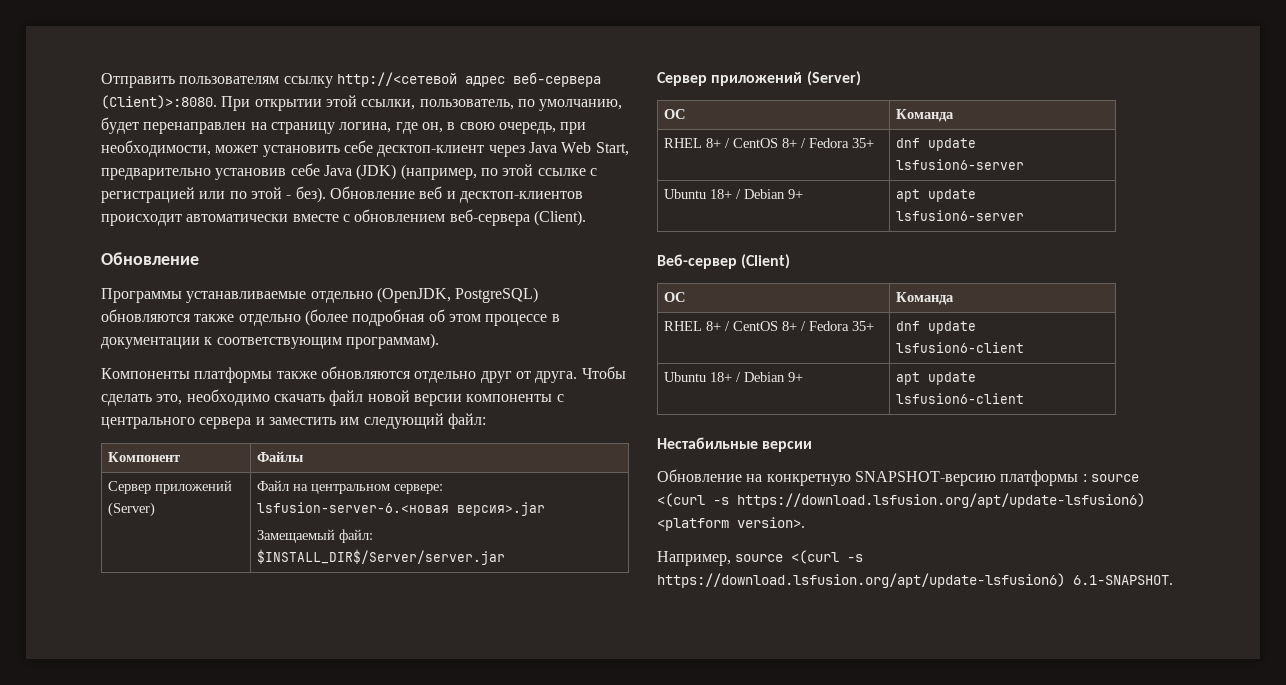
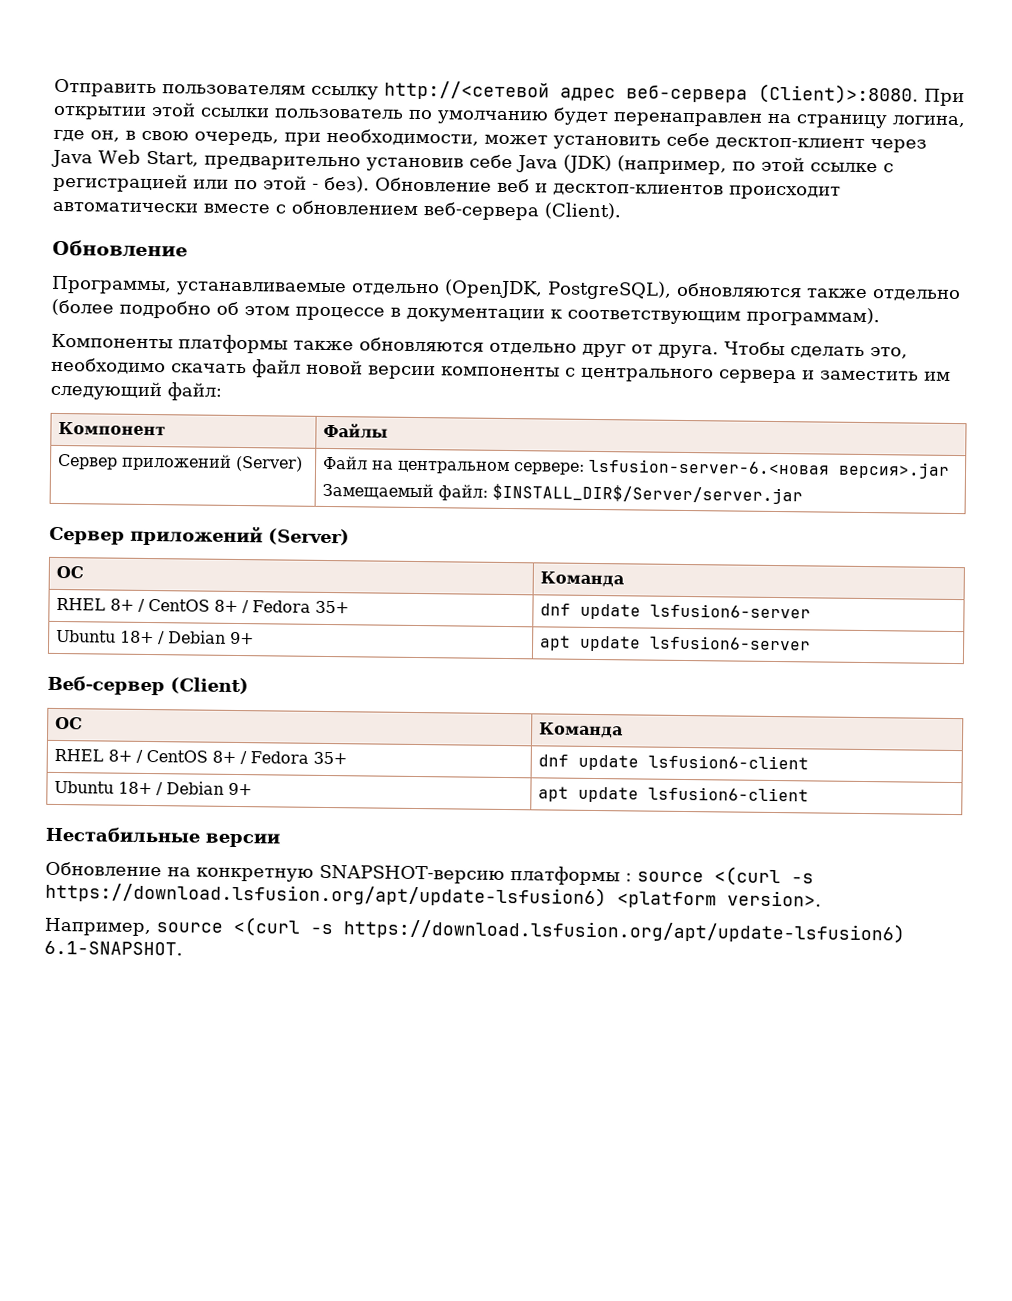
[361,99,623,111] ссылки, пользователь, по умолчанию, -> [200,107,549,125] ссылки пользователь по умолчанию
[101,288,182,303] Программы -> [51,275,172,295] Программы,
[455,287,539,303] PostgreSQL) -> [547,280,672,300] PostgreSQL),
[352,309,426,326] подробная -> [119,300,211,319] подробно

